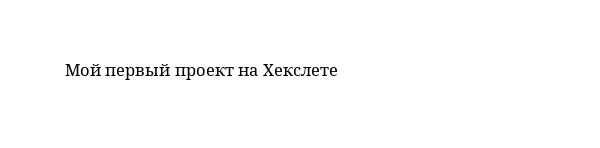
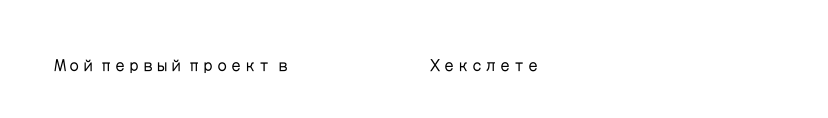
[238,67,259,76] на -> [275,62,290,72] в

